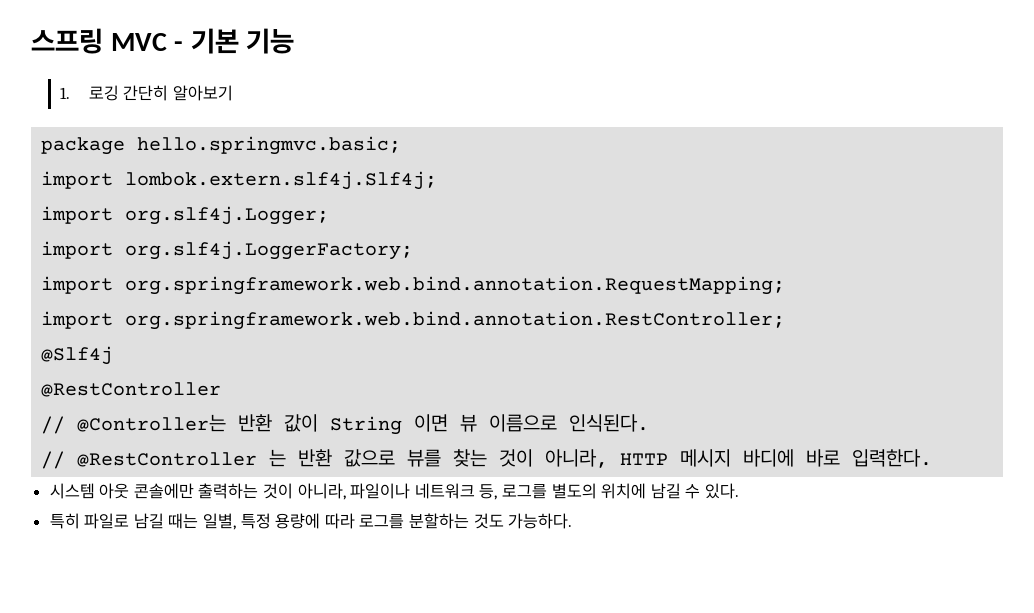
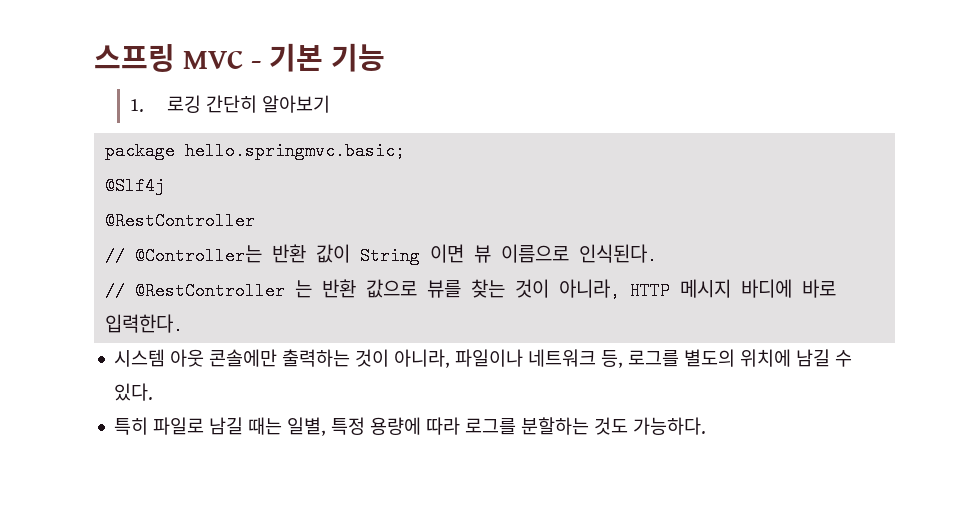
[41,171,438,190] [41,206,330,225] [41,241,414,260] [41,276,786,295] [41,311,786,330] // import lombok.extern.slf4j.Slf4j; // import org.slf4j.Logger; // import org.slf4j.LoggerFactory; // import org.springframework.web.bind.annotation.RequestMapping; // import org.springframework.web.bind.annotation.RestController; -> (406, 151) none

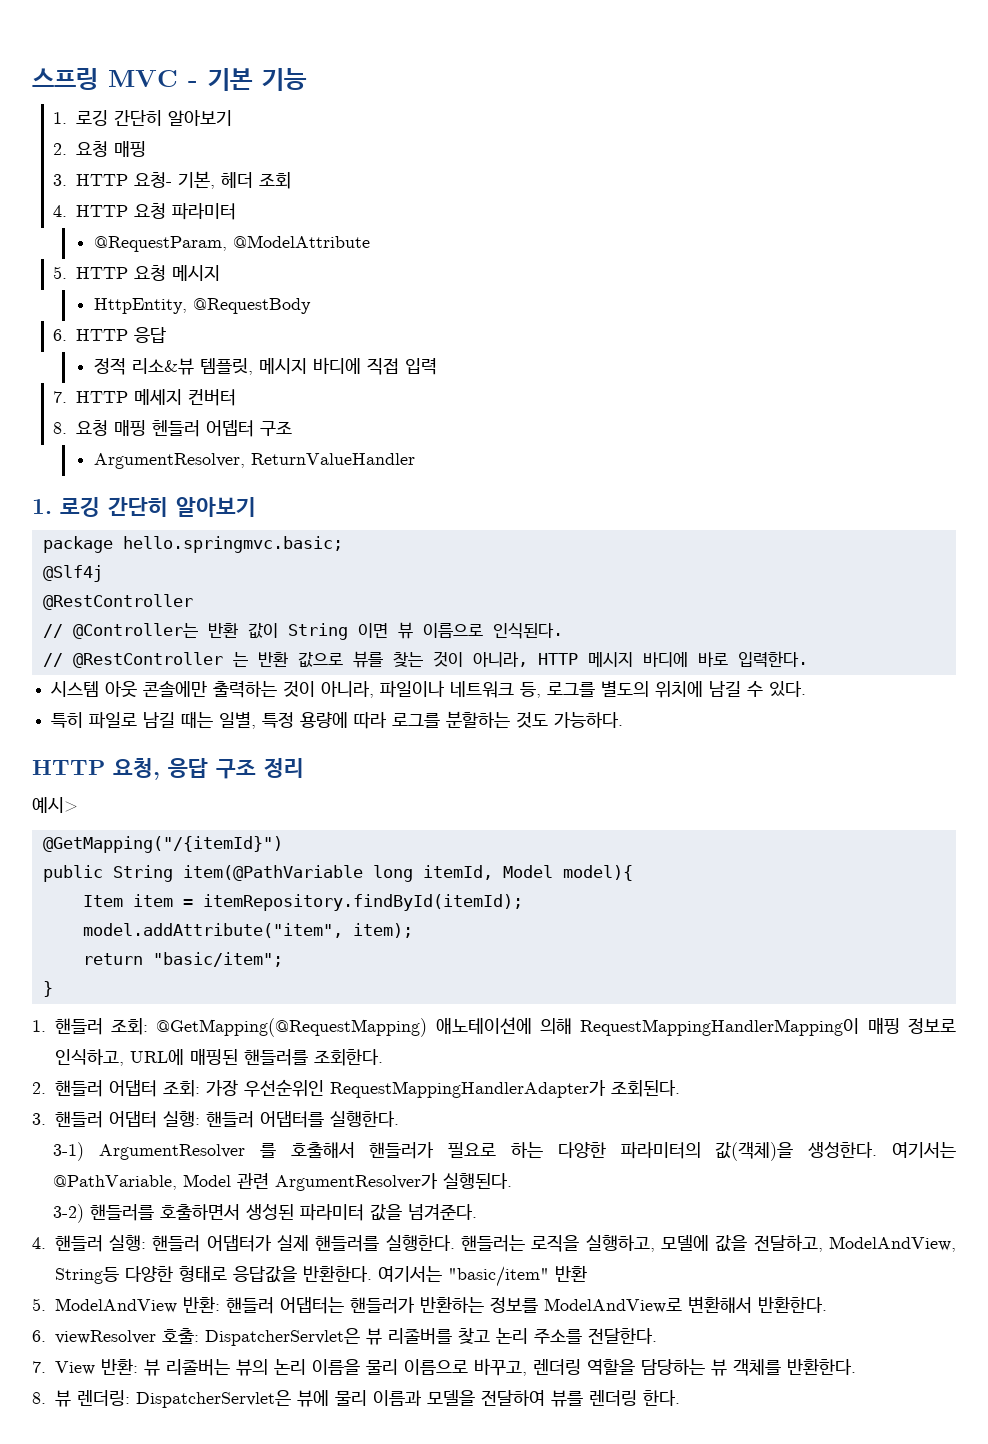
(330, 104) none -> [53,141,147,157] [53,171,292,189] [53,203,237,220] [93,235,370,252] [53,265,221,281] [93,298,311,314] [53,327,167,343] [93,357,437,375] [53,389,237,406] [53,420,293,437] [93,453,415,469] [32,497,256,517] // 2. 요청 매핑 // 3. HTTP 요청- 기본, 헤더 조회 // 4. HTTP 요청 파라미터 // @RequestParam, @ModelAttribute // 5. HTTP 요청 메시지 // HttpEntity, @RequestBody // 6. HTTP 응답 // 정적 리소&뷰 템플릿, 메시지 바디에 직접 입력 // 7. HTTP 메세지 컨버터 // 8. 요청 매핑 헨들러 어뎁터 구조 // ArgumentResolver, ReturnValueHandler // 1. 로깅 간단히 알아보기
(707, 426) none -> [32,758,304,780] [32,797,78,813] [42,836,283,853] [42,865,633,882] [82,894,523,911] [82,923,413,938] [82,952,283,967] [42,981,53,997] [32,1017,956,1037] [54,1049,383,1066] [32,1079,680,1098] [32,1111,399,1128] [53,1141,957,1161] [53,1173,513,1191] [53,1204,478,1223] [32,1235,957,1252] [54,1265,587,1287] [32,1296,827,1314] [32,1328,657,1346] [32,1358,856,1376] [32,1390,680,1408] // HTTP 요청, 응답 구조 정리 // 예시> // @GetMapping("/{itemId}") // public String item(@PathVariable long itemId, Model model){ // Item item = itemRepository.findById(itemId); // model.addAttribute("item", item); // return "basic/item"; // } // 1. 핸들러 조회: @GetMapping(@RequestMapping) 애노테이션에 의해 RequestMappingHandlerMapping이 매핑 정보로 인식하고, URL에 매핑된 핸들러를 조회한다. // 2. 핸들러 어댑터 조회: 가장 우선순위인 RequestMappingHandlerAdapter가 조회된다. // 3. 핸들러 어댑터 실행: 핸들러 어댑터를 실행한다. // 3-1) ArgumentResolver 를 호출해서 핸들러가 필요로 하는 다양한 파라미터의 값(객체)을 생성한다. 여기서는 @PathVariable, Model 관련 ArgumentResolver가 실행된다. // 3-2) 핸들러를 호출하면서 생성된 파라미터 값을 넘겨준다. // 4. 핸들러 실행: 핸들러 어댑터가 실제 핸들러를 실행한다. 핸들러는 로직을 실행하고, 모델에 값을 전달하고, ModelAndView, String등 다양한 형태로 응답값을 반환한다. 여기서는 "basic/item" 반환 // 5. ModelAndView 반환: 핸들러 어댑터는 핸들러가 반환하는 정보를 ModelAndView로 변환해서 반환한다. // 6. viewResolver 호출: DispatcherServlet은 뷰 리졸버를 찾고 논리 주소를 전달한다. // 7. View 반환: 뷰 리졸버는 뷰의 논리 이름을 물리 이름으로 바꾸고, 렌더링 역할을 담당하는 뷰 객체를 반환한다. // 8. 뷰 렌더링: DispatcherServlet은 뷰에 물리 이름과 모델을 전달하여 뷰를 렌더링 한다.

